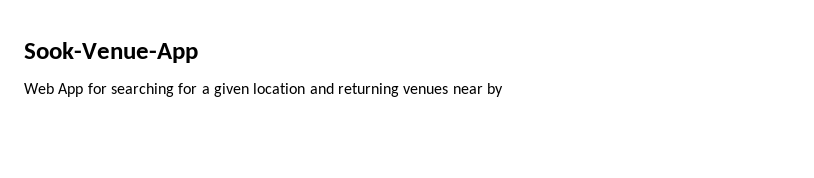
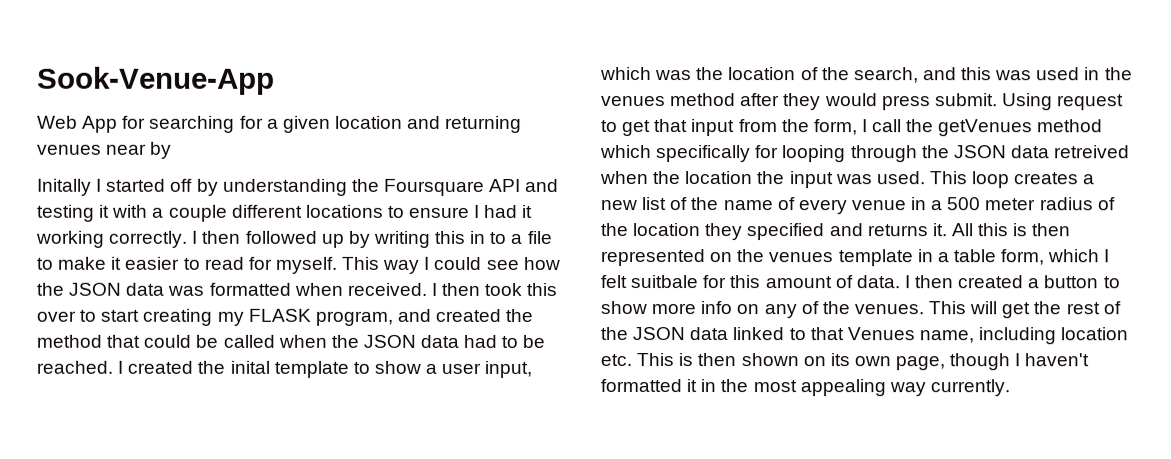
(503, 90) none -> [37,178,560,196] [37,204,534,222] [35,230,552,248] [36,256,560,274] [36,282,558,296] [36,308,534,326] [36,334,546,348] [36,360,533,378] [600,67,1133,84] [601,93,1125,111] [601,119,1104,137] [600,145,1131,163] [600,171,1096,189] [601,197,1116,215] [600,223,1072,241] [600,249,1110,267] [600,275,1120,289] [600,301,1121,319] [600,327,1129,345] [600,353,1090,371] [600,379,1010,397] // Initally I started off by understanding the Foursquare API and testing it with a couple different locations to ensure I had it working correctly. I then followed up by writing this in to a file to make it easier to read for myself. This way I could see how the JSON data was formatted when received. I then took this over to start creating my FLASK program, and created the method that could be called when the JSON data had to be reached. I created the inital template to show a user input, which was the location of the search, and this was used in the venues method after they would press submit. Using request to get that input from the form, I call the getVenues method which specifically for looping through the JSON data retreived when the location the input was used. This loop creates a new list of the name of every venue in a 500 meter radius of the location they specified and returns it. All this is then represented on the venues template in a table form, which I felt suitbale for this amount of data. I then created a button to show more info on any of the venues. This will get the rest of the JSON data linked to that Venues name, including location etc. This is then shown on its own page, though I haven't formatted it in the most appealing way currently.

